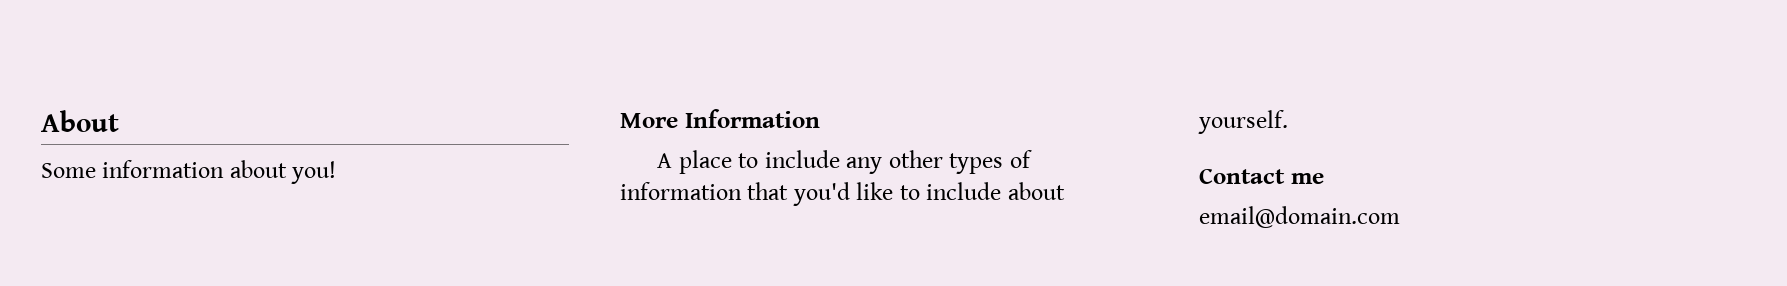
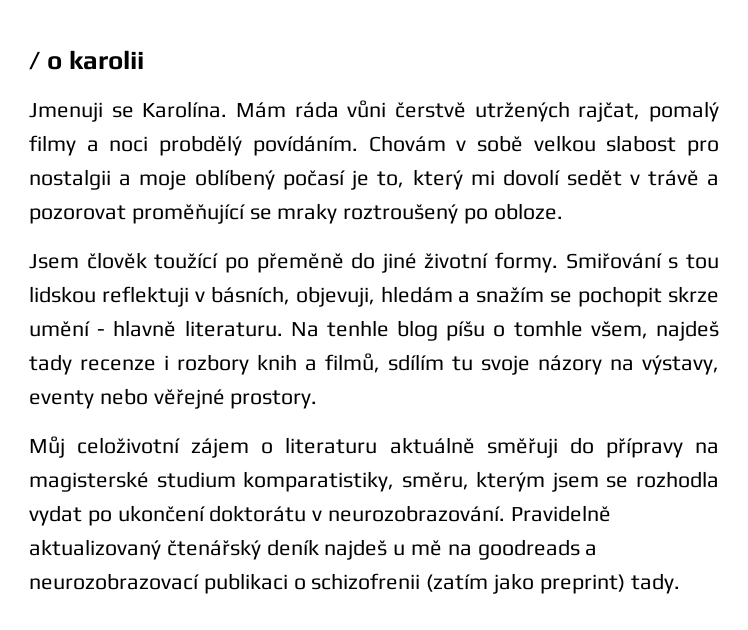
[41,110,119,132] [41,160,337,184] [620,109,820,128] [657,150,1032,174] [620,182,1065,206] [1198,110,1288,134] [1199,168,1324,184] [1199,206,1400,228] About // Some information about you! // More Information // A place to include any other types of information that you'd like to include about yourself. // Contact me // email@domain.com -> [29,50,145,70] [29,100,719,122] [29,135,719,156] [29,169,720,190] [29,203,563,224] [29,252,719,273] [29,286,719,307] [29,320,719,341] [29,353,719,375] [29,388,318,409] [29,436,719,458] [29,471,719,492] [29,505,611,526] [29,539,598,560] [29,573,680,594] / o karolii // Jmenuji se Karolína. Mám ráda vůni čerstvě utržených rajčat, pomalý filmy a noci probdělý povídáním. Chovám v sobě velkou slabost pro nostalgii a moje oblíbený počasí je to, který mi dovolí sedět v trávě a pozorovat proměňující se mraky roztroušený po obloze. // Jsem člověk toužící po přeměně do jiné životní formy. Smiřování s tou lidskou reflektuji v básních, objevuji, hledám a snažím se pochopit skrze umění - hlavně literaturu. Na tenhle blog píšu o tomhle všem, najdeš tady recenze i rozbory knih a filmů, sdílím tu svoje názory na výstavy, eventy nebo věřejné prostory. // Můj celoživotní zájem o literaturu aktuálně směřuji do přípravy na magisterské studium komparatistiky, směru, kterým jsem se rozhodla vydat po ukončení doktorátu v neurozobrazování. Pravidelně aktualizovaný čtenářský deník najdeš u mě na goodreads a neurozobrazovací publikaci o schizofrenii (zatím jako preprint) tady.

